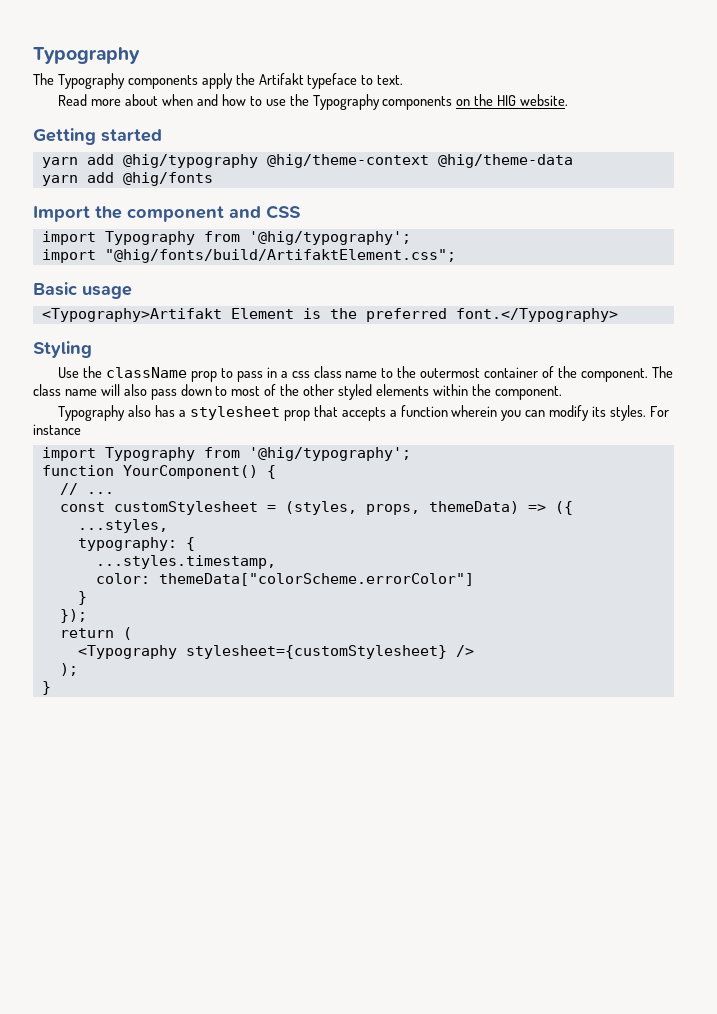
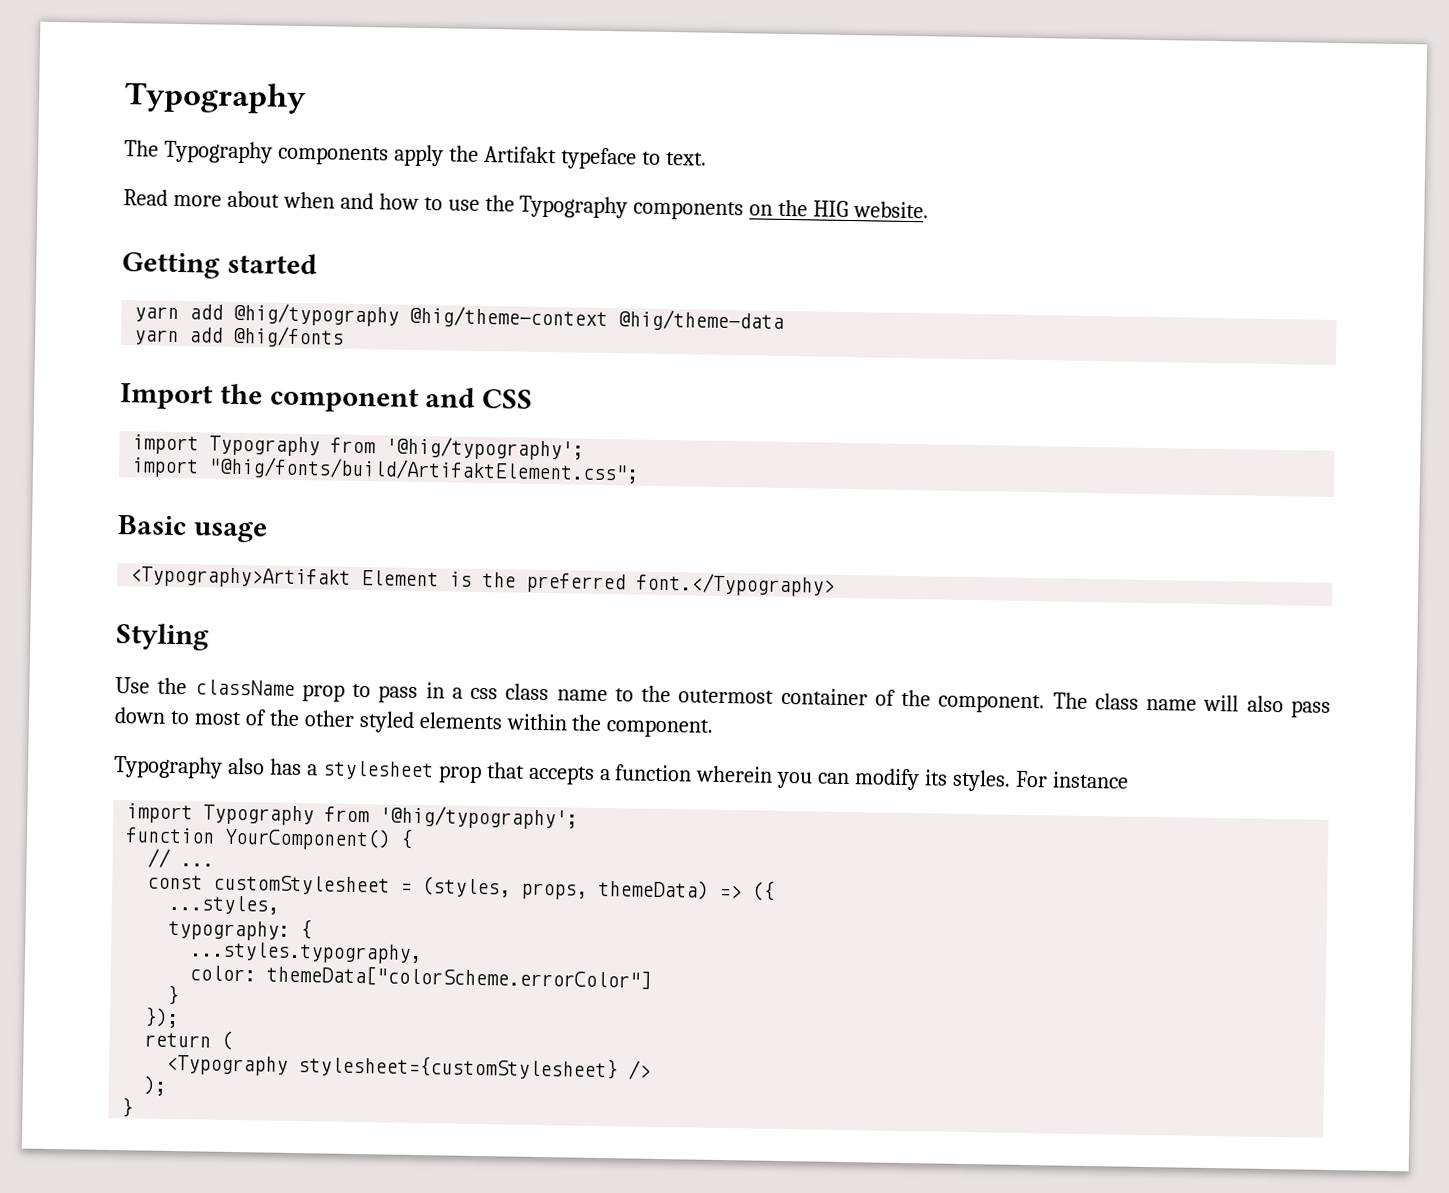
[95,555,276,569] ...styles.timestamp, -> [189,941,423,965] ...styles.typography,

